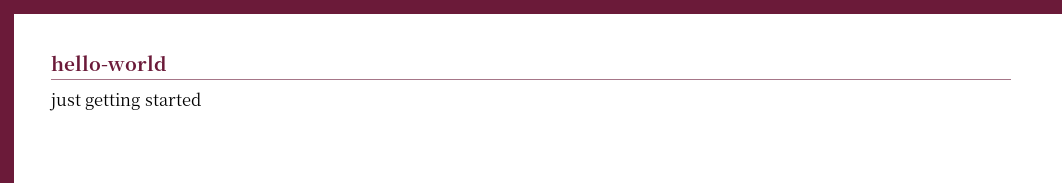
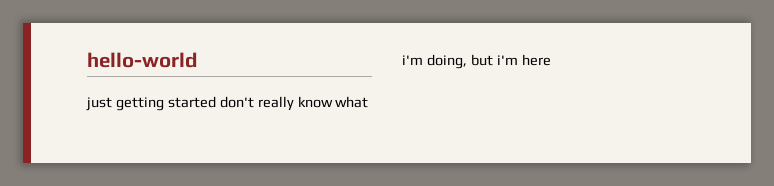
(201, 99) none -> [219,96,369,111] [402,54,551,69] don't really know what i'm doing, but i'm here

